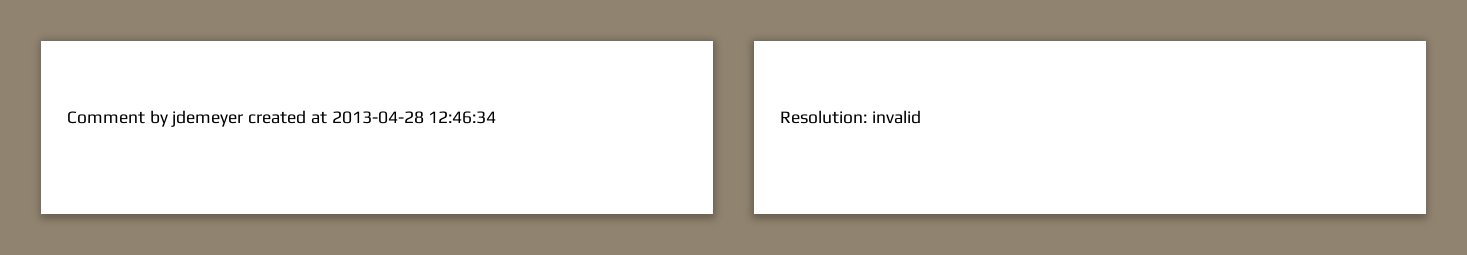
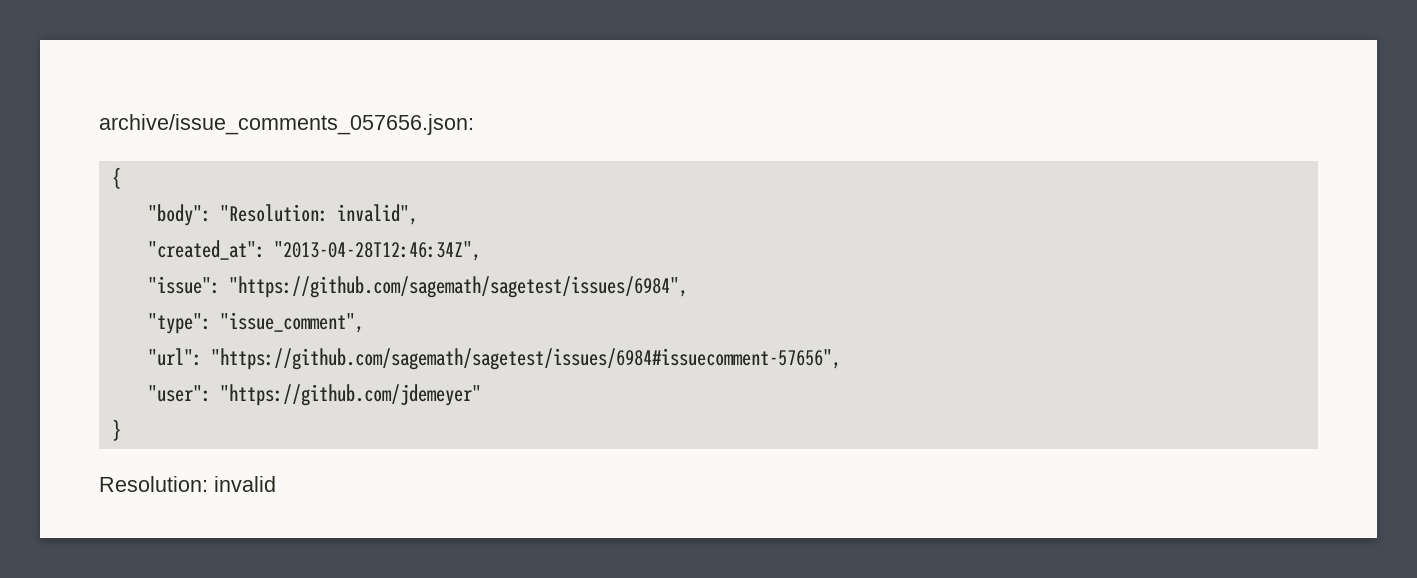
[67,110,497,127] Comment by jdemeyer created at 2013-04-28 12:46:34 -> [99,114,474,135] [111,167,121,189] [147,204,418,226] [147,240,481,261] [147,276,688,298] [147,312,364,334] [147,348,841,370] [147,384,481,406] [111,419,121,441] archive/issue_comments_057656.json: // { // "body": "Resolution: invalid", // "created_at": "2013-04-28T12:46:34Z", // "issue": "https://github.com/sagemath/sagetest/issues/6984", // "type": "issue_comment", // "url": "https://github.com/sagemath/sagetest/issues/6984#issuecomment-57656", // "user": "https://github.com/jdemeyer" // }

